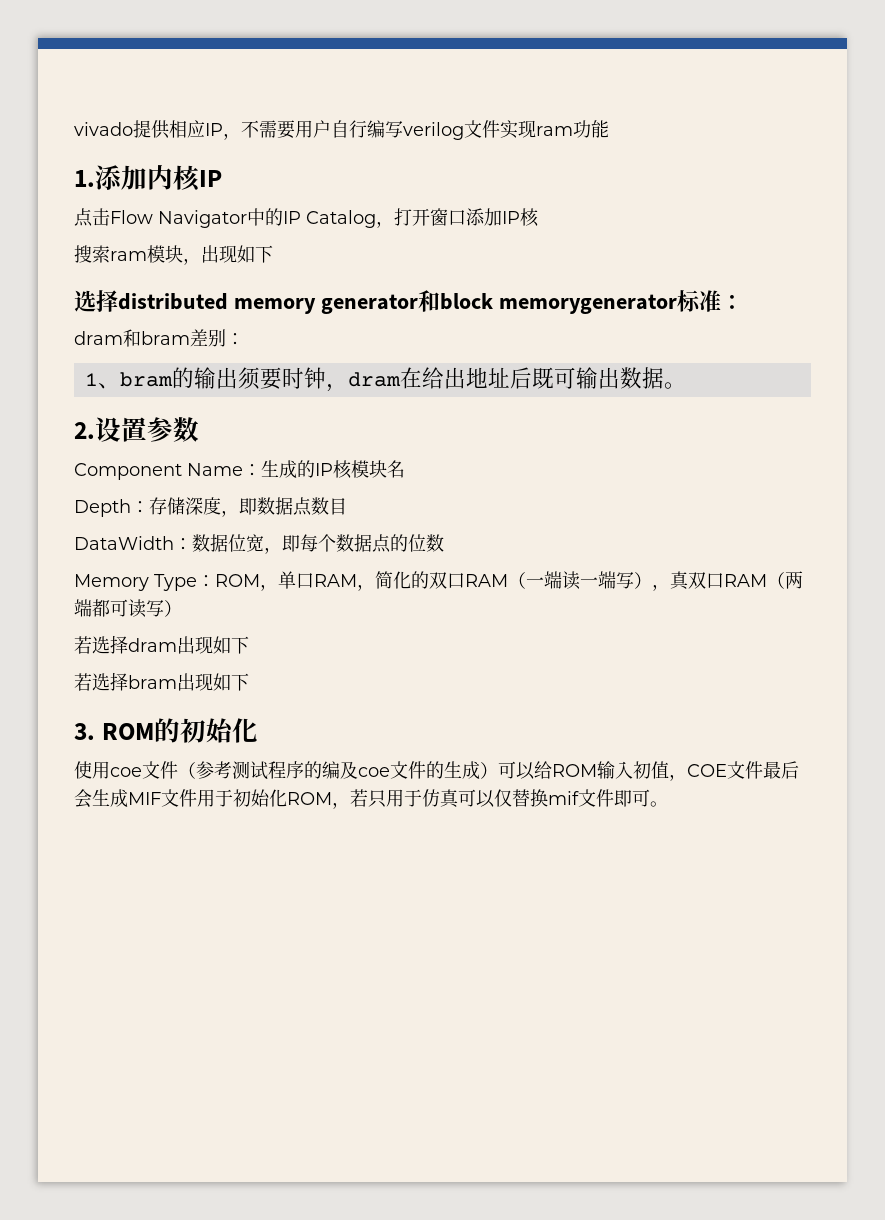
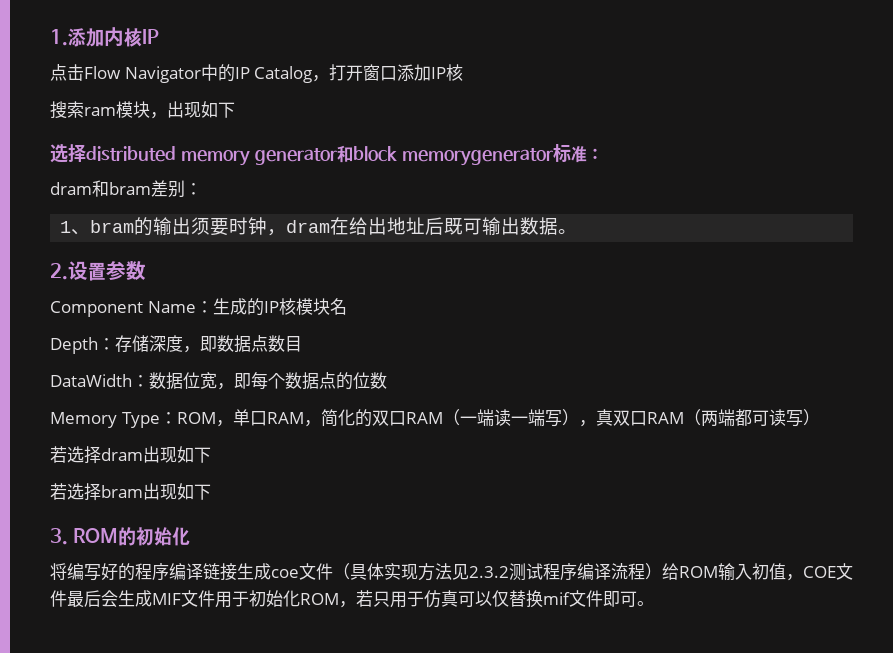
[74,120,609,140] vivado提供相应IP，不需要用户自行编写verilog文件实现ram功能 // -> (50, 37) none
[74,761,535,780] 使用coe文件（参考测试程序的编及coe文件的生成）可以 -> [50,563,662,581] 将编写好的程序编译链接生成coe文件（具体实现方法见2.3.2测试程序编译流程）

